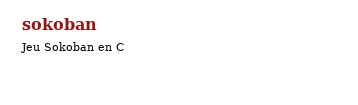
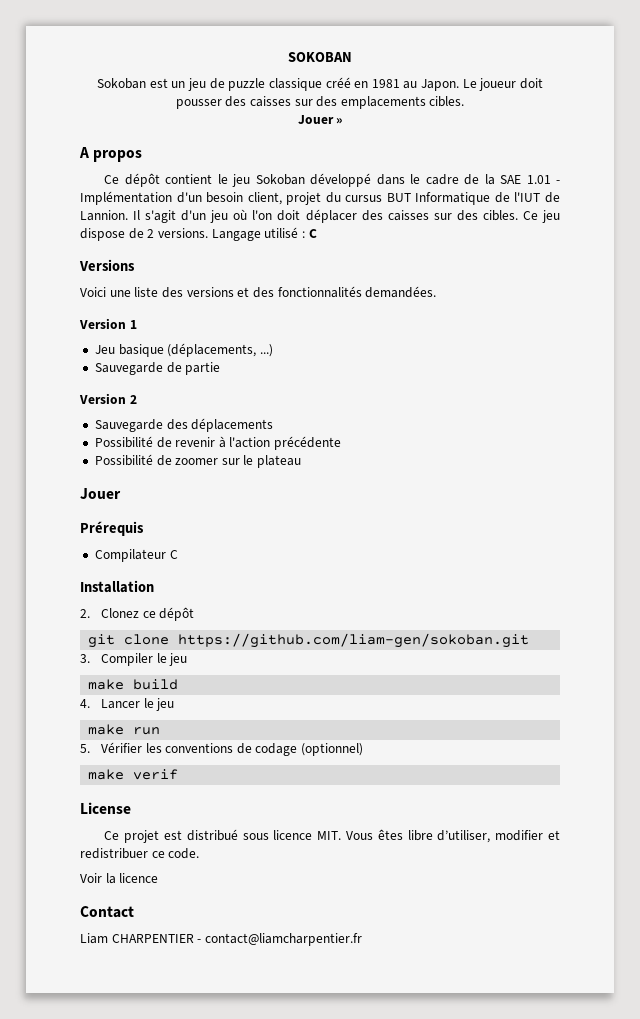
[22,18,97,30] [21,42,124,53] sokoban // Jeu Sokoban en C -> [288,52,352,62] [96,77,544,91] [175,96,465,109] [297,115,343,124] [79,147,143,162] [104,173,561,187] [80,191,560,205] [80,209,560,223] [80,227,317,241] [79,259,135,271] [80,286,437,298] [79,318,137,329] [94,343,273,357] [94,362,221,375] [79,393,137,404] [94,418,274,432] [94,436,342,450] [94,454,302,468] [80,488,121,499] [80,521,144,536] [94,549,178,562] [80,580,154,593] [80,607,195,621] [88,633,530,648] [80,653,188,666] [88,679,179,690] [80,698,175,711] [88,724,161,735] [80,742,364,756] [88,769,179,780] [80,802,131,814] [104,829,560,843] [80,848,200,859] [80,873,159,884] [80,906,134,918] [80,933,362,946] SOKOBAN // Sokoban est un jeu de puzzle classique créé en 1981 au Japon. Le joueur doit pousser des caisses sur des emplacements cibles. // Jouer » // A propos // Ce dépôt contient le jeu Sokoban développé dans le cadre de la SAE 1.01 - Implémentation d'un besoin client, projet du cursus BUT Informatique de l'IUT de Lannion. Il s'agit d'un jeu où l'on doit déplacer des caisses sur des cibles. Ce jeu dispose de 2 versions. Langage utilisé : C // Versions // Voici une liste des versions et des fonctionnalités demandées. // Version 1 // Jeu basique (déplacements, ...) // Sauvegarde de partie // Version 2 // Sauvegarde des déplacements // Possibilité de revenir à l'action précédente // Possibilité de zoomer sur le plateau // Jouer // Prérequis // Compilateur C // Installation // 2. Clonez ce dépôt // git clone https://github.com/liam-gen/sokoban.git // 3. Compiler le jeu // make build // 4. Lancer le jeu // make run // 5. Vérifier les conventions de codage (optionnel) // make verif // License // Ce projet est distribué sous licence MIT. Vous êtes libre d’utiliser, modifier et redistribuer ce code. // Voir la licence // Contact // Liam CHARPENTIER - contact@liamcharpentier.fr

